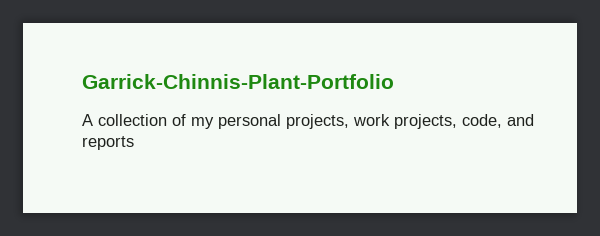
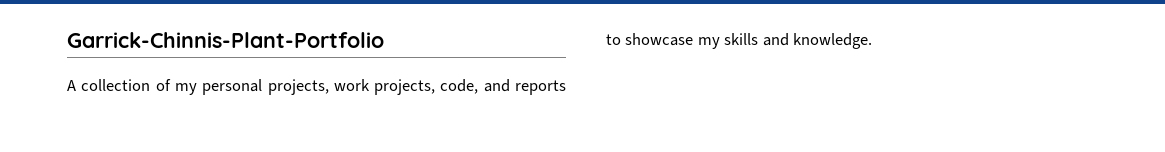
(134, 143) none -> [606,33,873,49] to showcase my skills and knowledge.

